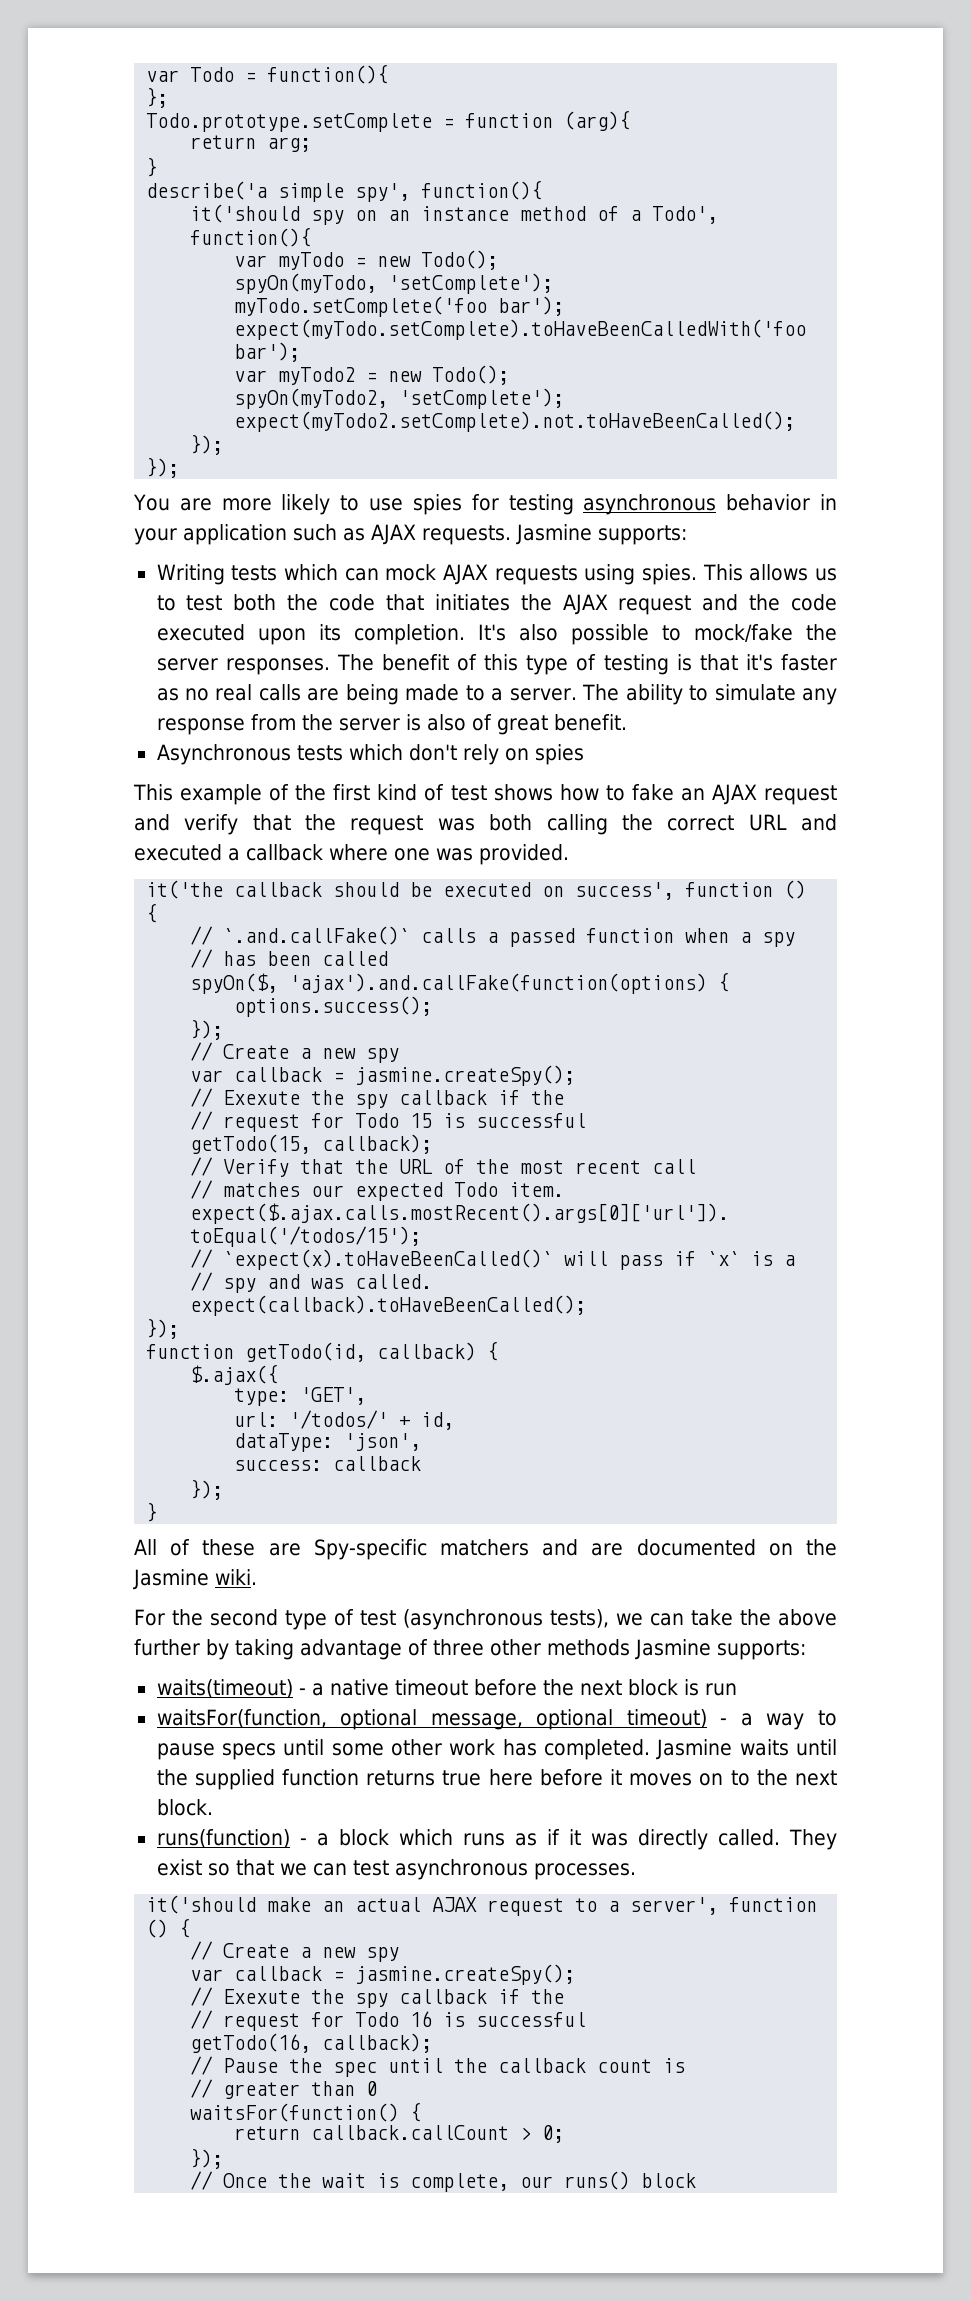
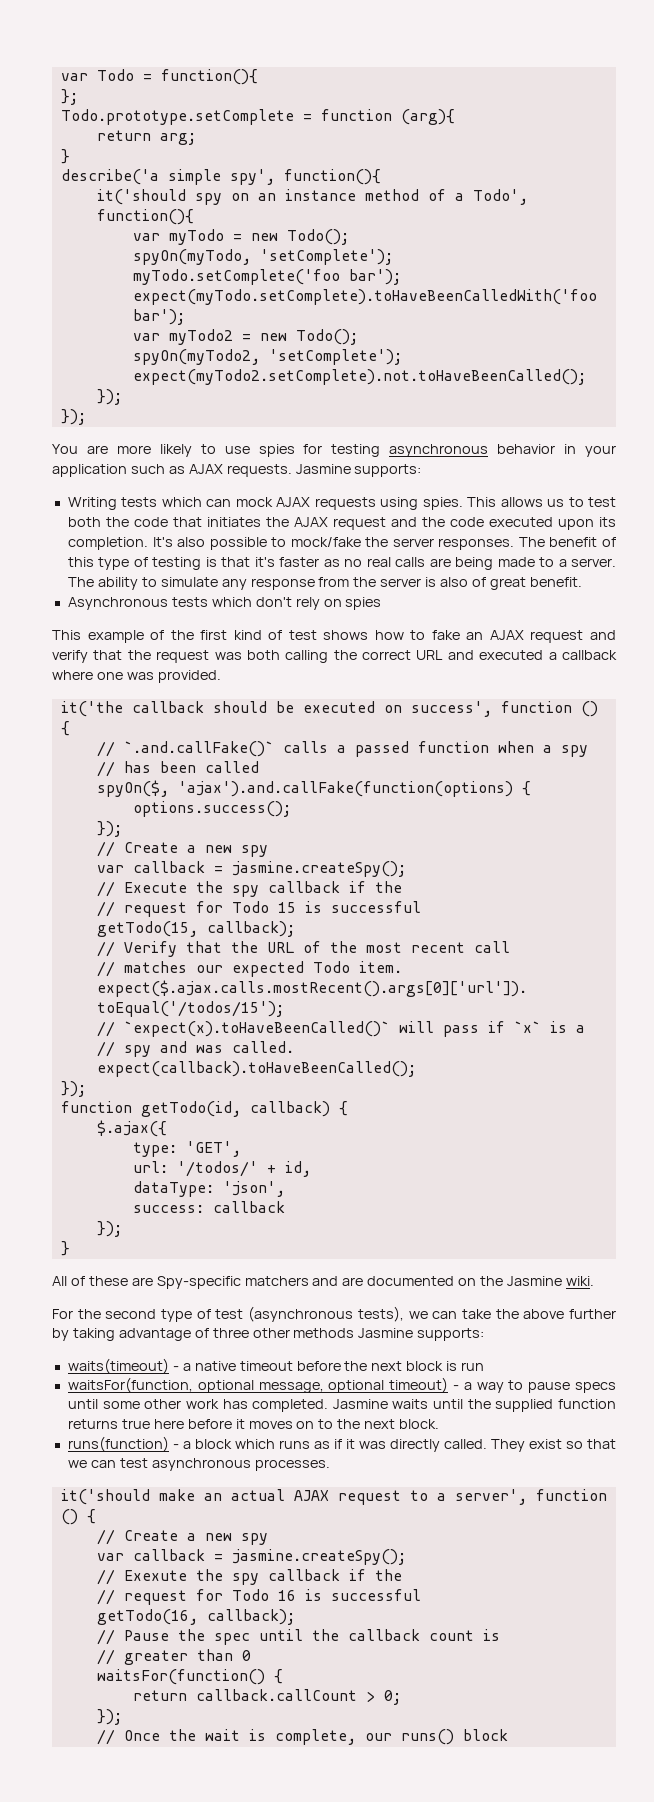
[223,1090,301,1105] Exexute -> [123,882,187,893] Execute

